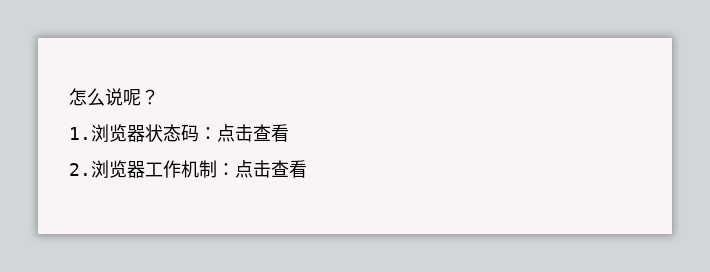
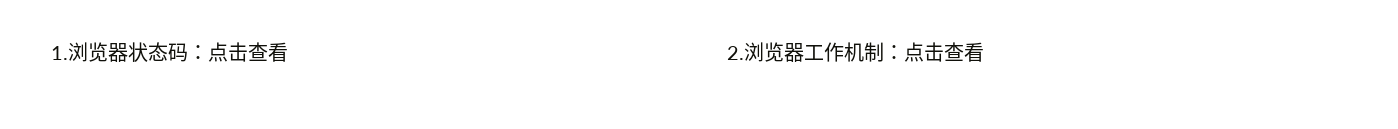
[69,88,159,106] 怎么说呢？ // -> (51, 53) none

